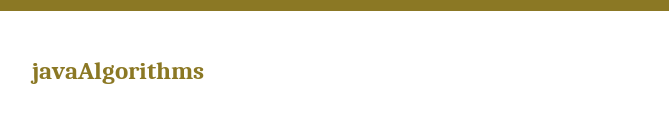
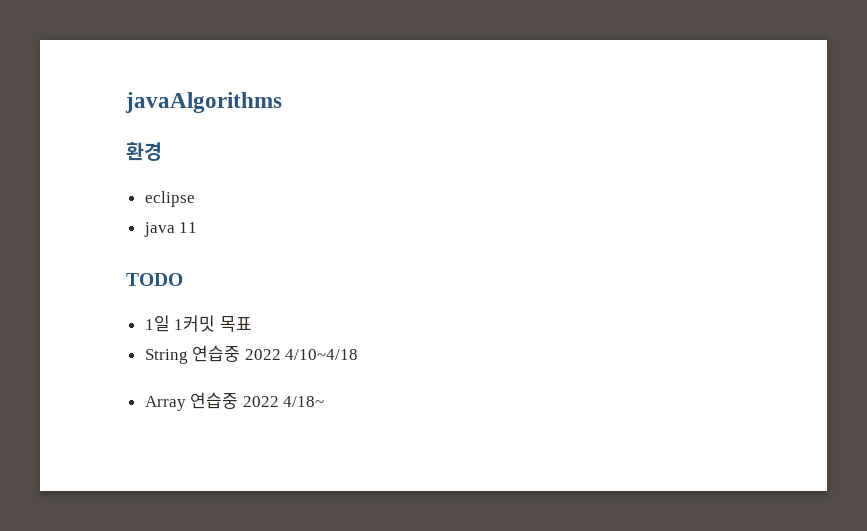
(204, 73) none -> [126,142,162,161] [144,191,195,207] [143,222,198,237] [126,273,183,286] [144,315,252,332] [144,345,359,364] [144,392,325,411] // 환경 // eclipse // java 11 // TODO // 1일 1커밋 목표 // String 연습중 2022 4/10~4/18 // Array 연습중 2022 4/18~

